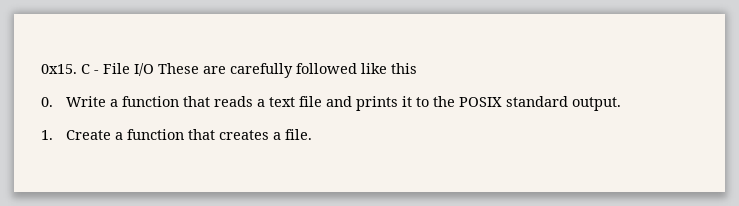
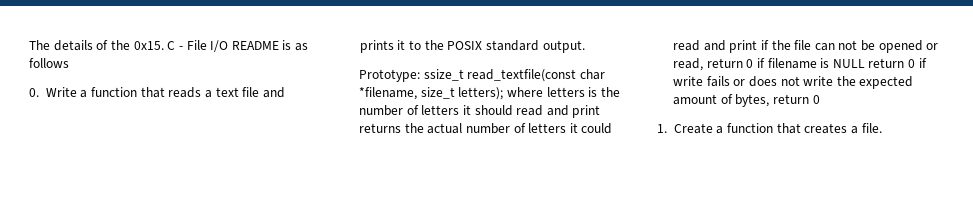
(41, 69) none -> [29,40,130,51] The details of the
[158,63,417,78] These are carefully followed like this -> [231,40,309,51] [29,58,69,68] README is as follows
(621, 104) none -> [358,69,605,82] [358,87,620,100] [358,105,601,118] [358,123,613,134] [672,40,939,53] [672,58,927,71] [672,76,914,89] [672,94,820,107] // Prototype: ssize_t read_textfile(const char *filename, size_t letters); where letters is the number of letters it should read and print returns the actual number of letters it could read and print if the file can not be opened or read, return 0 if filename is NULL return 0 if write fails or does not write the expected amount of bytes, return 0

